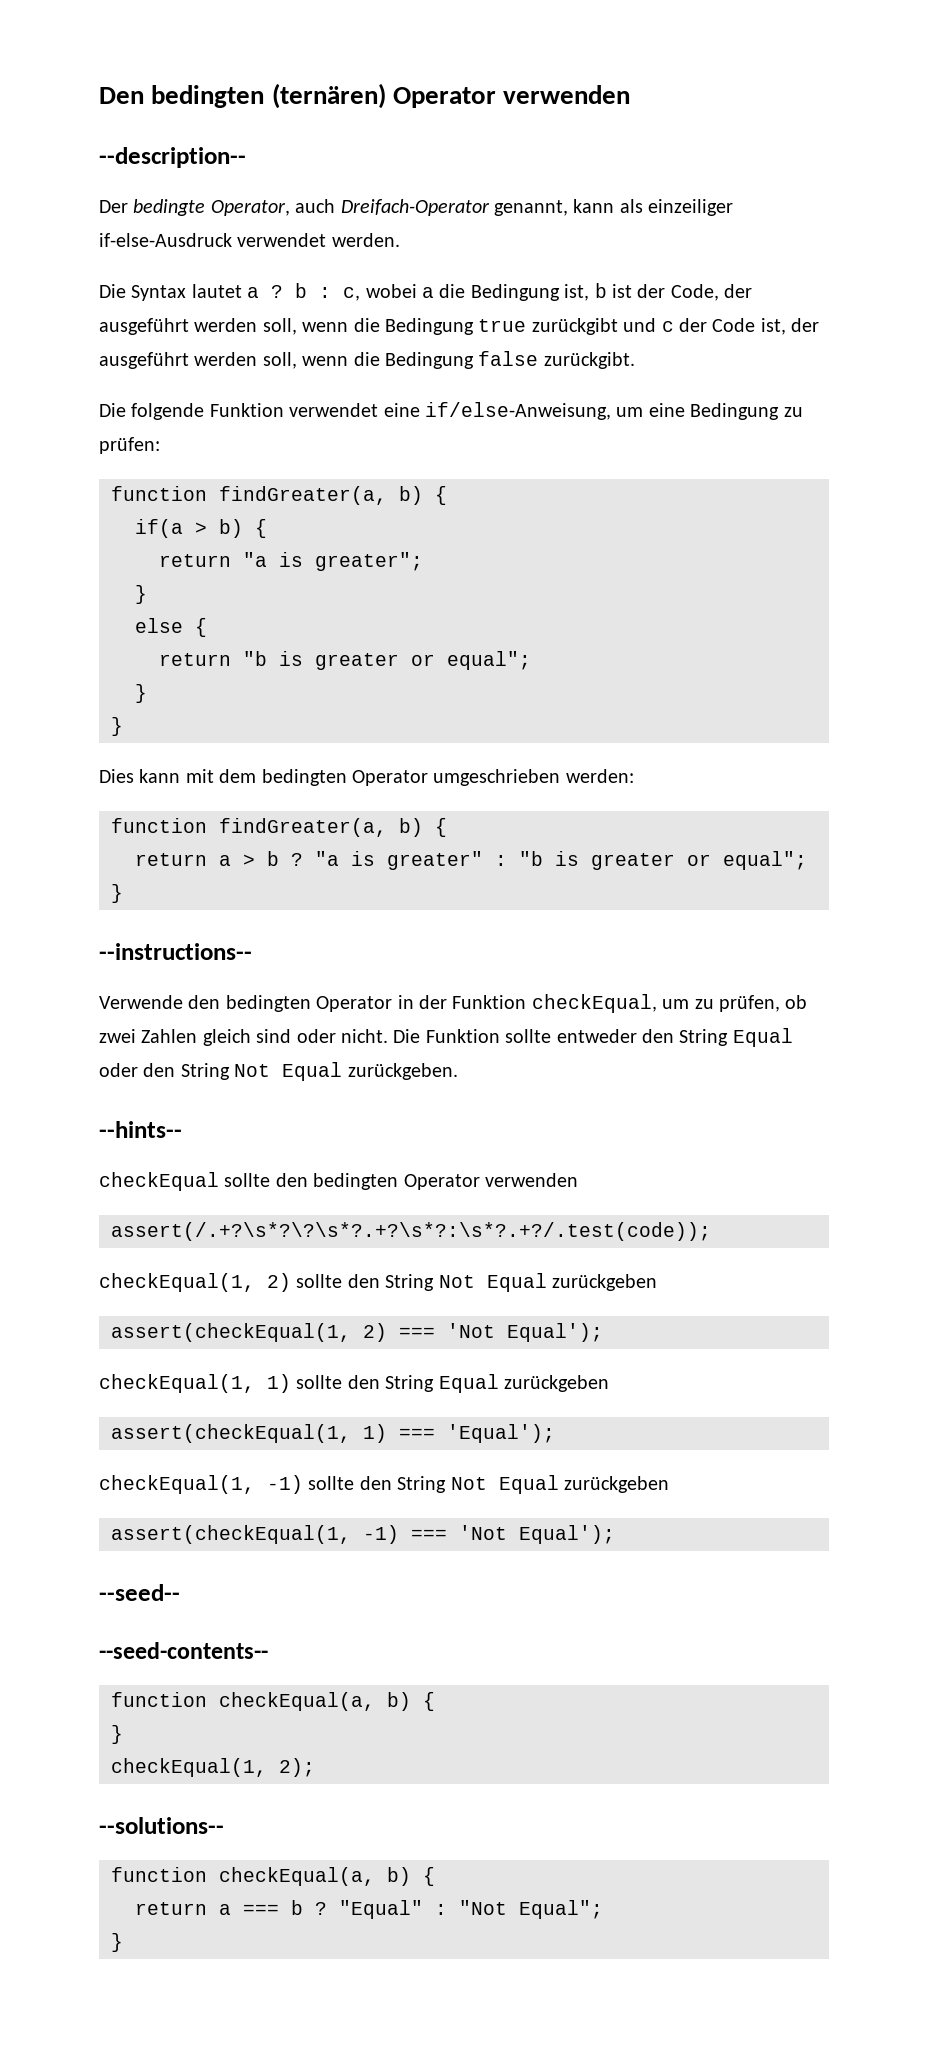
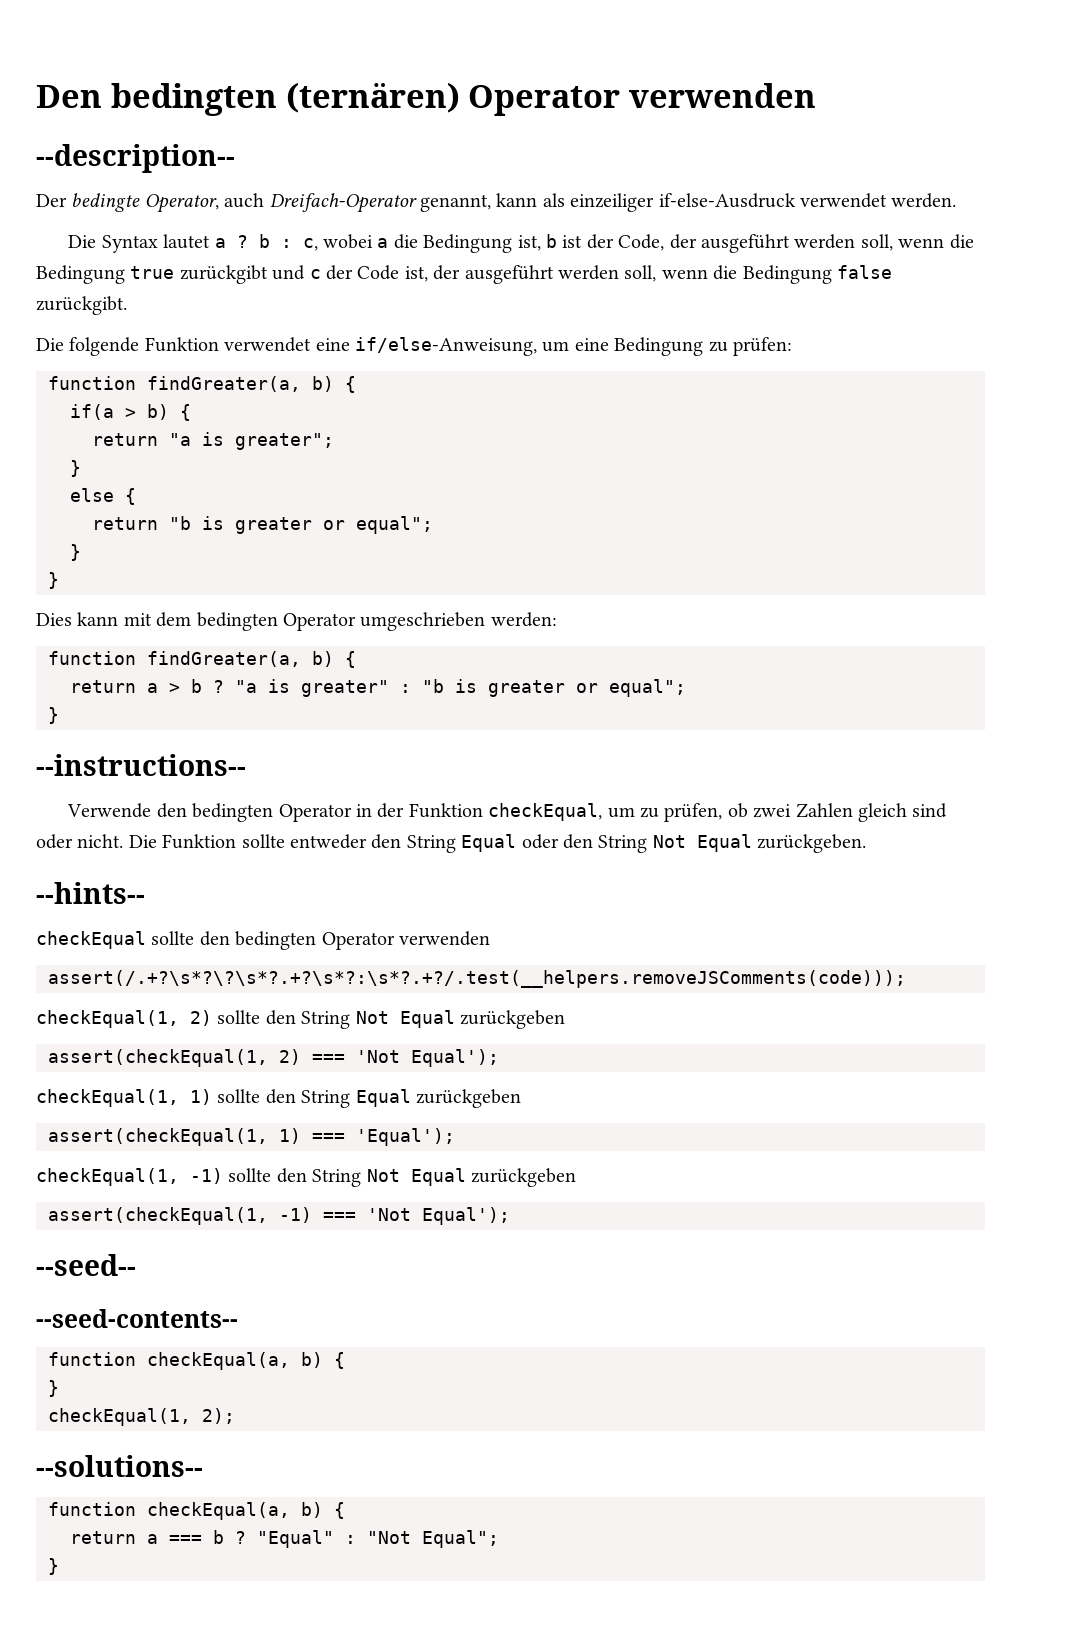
[111,1222,711,1241] assert(/.+?\s*?\?\s*?.+?\s*?:\s*?.+?/.test(code)); -> [48,970,906,988] assert(/.+?\s*?\?\s*?.+?\s*?:\s*?.+?/.test(__helpers.removeJSComments(code)));

